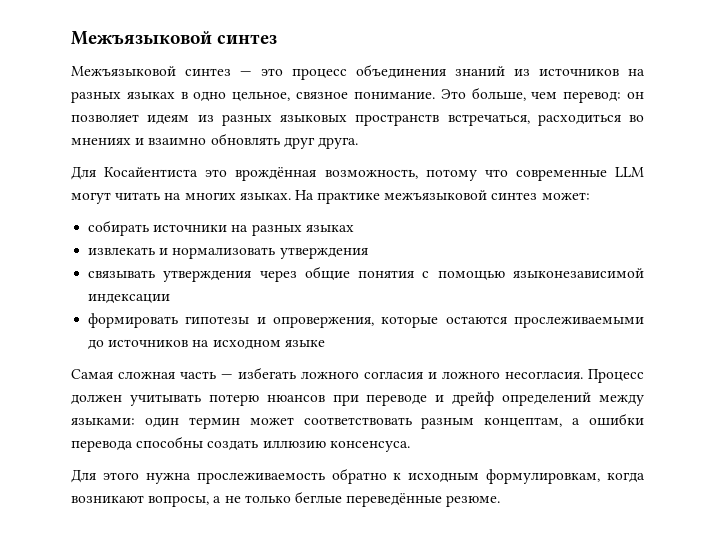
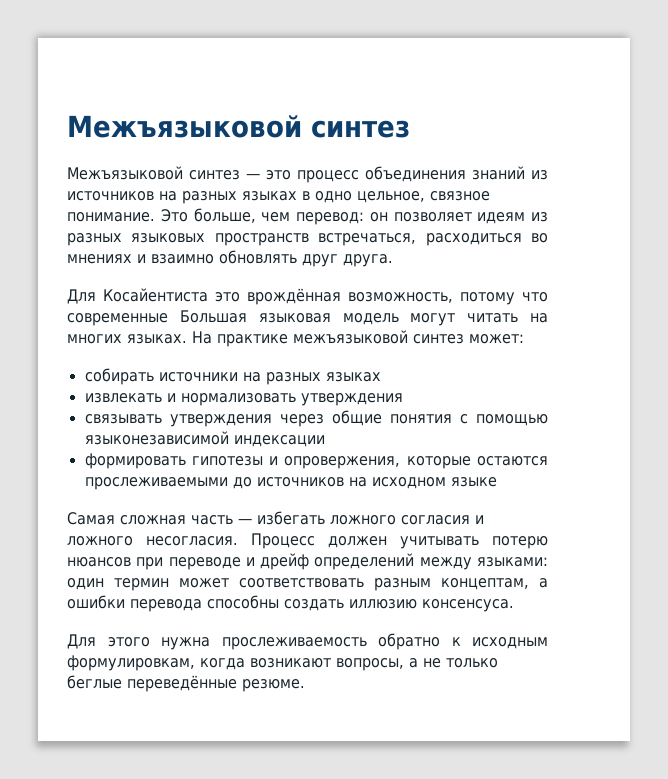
[615,167,644,177] LLM -> [179,310,399,325] Большая языковая модель

